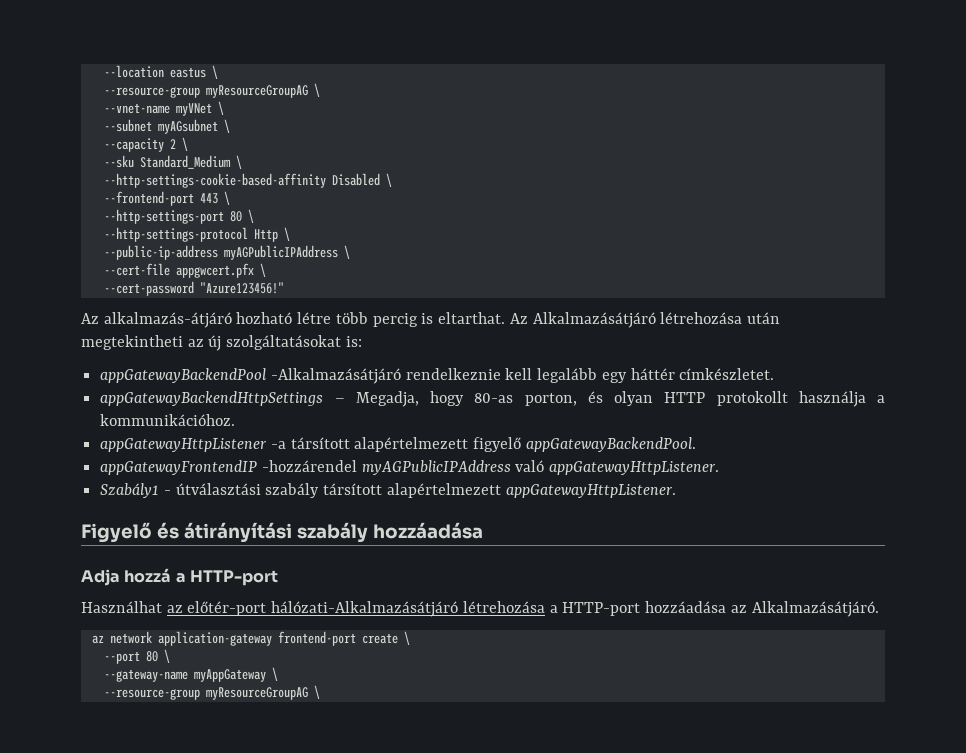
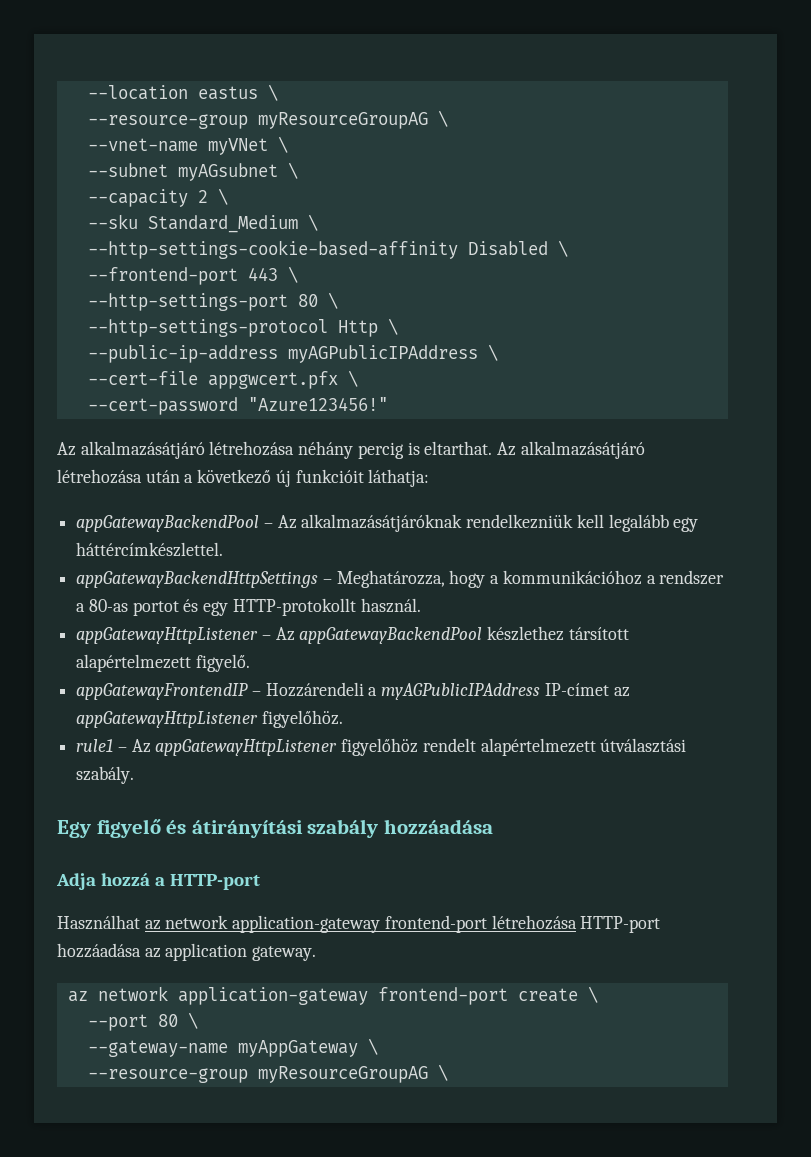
[103,312,368,328] alkalmazás-átjáró hozható létre több -> [80,441,354,459] alkalmazásátjáró létrehozása néhány
[532,312,656,328] Alkalmazásátjáró -> [520,441,645,459] alkalmazásátjáró
[81,335,362,351] [100,368,501,384] megtekintheti az új szolgáltatásokat is: // appGatewayBackendPool -Alkalmazásátjáró rendelkeznie -> [184,469,430,487] [76,514,574,532] a következő új funkcióit láthatja: // appGatewayBackendPool – Az alkalmazásátjáróknak rendelkezniük
[630,368,775,380] háttér címkészletet. -> [76,542,224,557] háttércímkészlettel.
[355,391,885,407] [100,414,236,426] [100,437,696,452] [100,460,720,475] [100,483,676,498] [81,522,152,543] Megadja, hogy 80-as porton, és olyan HTTP protokollt használja a kommunikációhoz. // appGatewayHttpListener -a társított alapértelmezett figyelő appGatewayBackendPool. // appGatewayFrontendIP -hozzárendel myAGPublicIPAddress való appGatewayHttpListener. // Szabály1 - útválasztási szabály társított alapértelmezett appGatewayHttpListener. // Figyelő -> [336,570,725,588] [76,598,421,616] [76,626,629,644] [76,654,250,672] [76,682,630,700] [76,710,343,728] [76,738,687,756] [76,766,135,784] [57,819,161,838] Meghatározza, hogy a kommunikációhoz a rendszer a 80-as portot és egy HTTP-protokollt használ. // appGatewayHttpListener – Az appGatewayBackendPool készlethez társított alapértelmezett figyelő. // appGatewayFrontendIP – Hozzárendeli a myAGPublicIPAddress IP-címet az appGatewayHttpListener figyelőhöz. // rule1 – Az appGatewayHttpListener figyelőhöz rendelt alapértelmezett útválasztási szabály. // Egy figyelő
[187,601,558,617] előtér-port hálózati-Alkalmazásátjáró létrehozása a -> [165,915,577,933] network application-gateway frontend-port létrehozása
[751,601,879,617] Alkalmazásátjáró. -> [165,943,317,961] application gateway.

